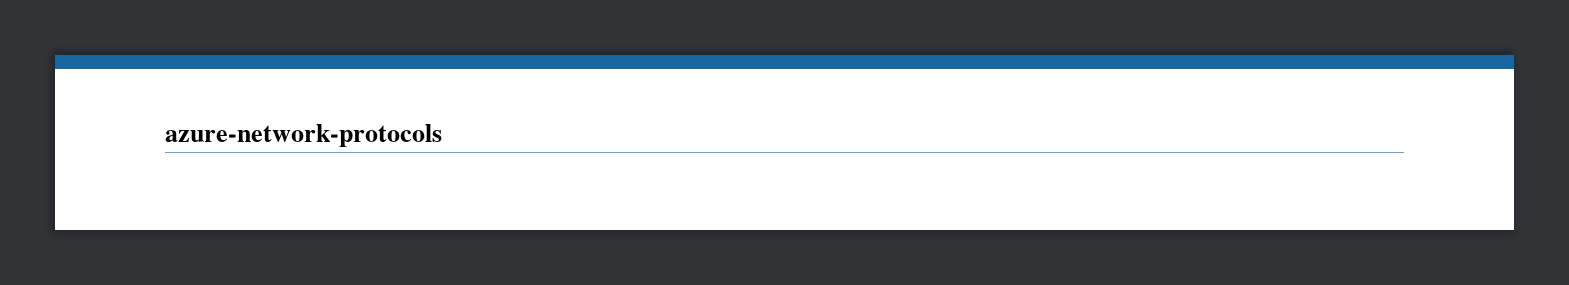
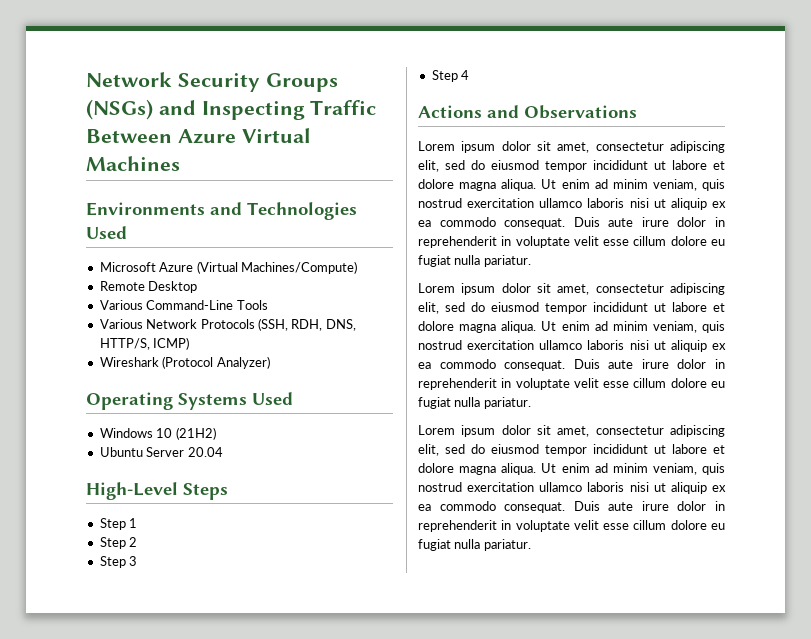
[165,124,442,147] azure-network-protocols -> [86,72,338,92] [86,99,377,120] [86,128,311,144] [86,156,180,171] [86,202,357,220] [86,226,127,239] [99,261,357,274] [99,281,198,293] [99,300,268,310] [99,318,356,331] [99,337,190,350] [99,356,270,369] [86,392,293,410] [99,427,216,440] [99,447,223,457] [86,482,228,500] [99,518,138,530] [99,537,138,549] [99,556,138,568] [431,70,470,82] [418,105,637,119] [418,141,725,153] [418,160,725,172] [418,179,725,191] [418,198,726,210] [418,217,725,229] [418,236,725,248] [418,255,531,267] [418,283,725,295] [418,302,725,314] [418,321,725,333] [418,340,726,352] [418,359,725,371] [418,378,725,390] [418,397,531,409] [418,425,725,437] [418,444,725,456] [418,463,725,475] [418,482,726,494] [418,501,725,513] [418,520,725,532] [418,539,531,551] Network Security Groups (NSGs) and Inspecting Traffic Between Azure Virtual Machines // Environments and Technologies Used // Microsoft Azure (Virtual Machines/Compute) // Remote Desktop // Various Command-Line Tools // Various Network Protocols (SSH, RDH, DNS, HTTP/S, ICMP) // Wireshark (Protocol Analyzer) // Operating Systems Used // Windows 10 (21H2) // Ubuntu Server 20.04 // High-Level Steps // Step 1 // Step 2 // Step 3 // Step 4 // Actions and Observations // Lorem ipsum dolor sit amet, consectetur adipiscing elit, sed do eiusmod tempor incididunt ut labore et dolore magna aliqua. Ut enim ad minim veniam, quis nostrud exercitation ullamco laboris nisi ut aliquip ex ea commodo consequat. Duis aute irure dolor in reprehenderit in voluptate velit esse cillum dolore eu fugiat nulla pariatur. // Lorem ipsum dolor sit amet, consectetur adipiscing elit, sed do eiusmod tempor incididunt ut labore et dolore magna aliqua. Ut enim ad minim veniam, quis nostrud exercitation ullamco laboris nisi ut aliquip ex ea commodo consequat. Duis aute irure dolor in reprehenderit in voluptate velit esse cillum dolore eu fugiat nulla pariatur. // Lorem ipsum dolor sit amet, consectetur adipiscing elit, sed do eiusmod tempor incididunt ut labore et dolore magna aliqua. Ut enim ad minim veniam, quis nostrud exercitation ullamco laboris nisi ut aliquip ex ea commodo consequat. Duis aute irure dolor in reprehenderit in voluptate velit esse cillum dolore eu fugiat nulla pariatur.

